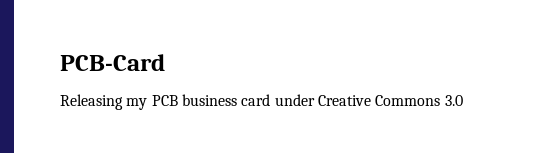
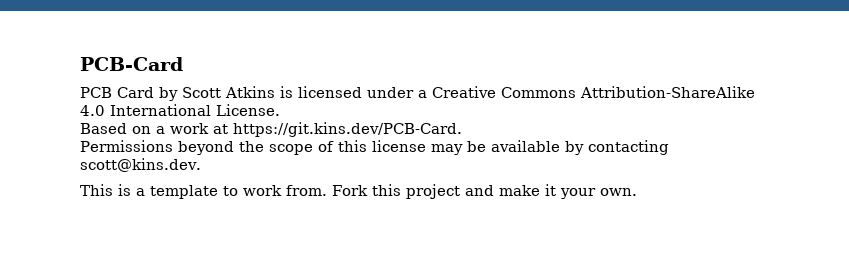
[60,94,463,110] Releasing my PCB business card under Creative Commons 3.0 -> [80,86,755,101] [80,104,280,116] [80,122,462,137] [80,140,669,155] [80,158,201,172] [80,184,637,199] PCB Card by Scott Atkins is licensed under a Creative Commons Attribution-ShareAlike 4.0 International License. // Based on a work at https://git.kins.dev/PCB-Card. // Permissions beyond the scope of this license may be available by contacting scott@kins.dev. // This is a template to work from. Fork this project and make it your own.

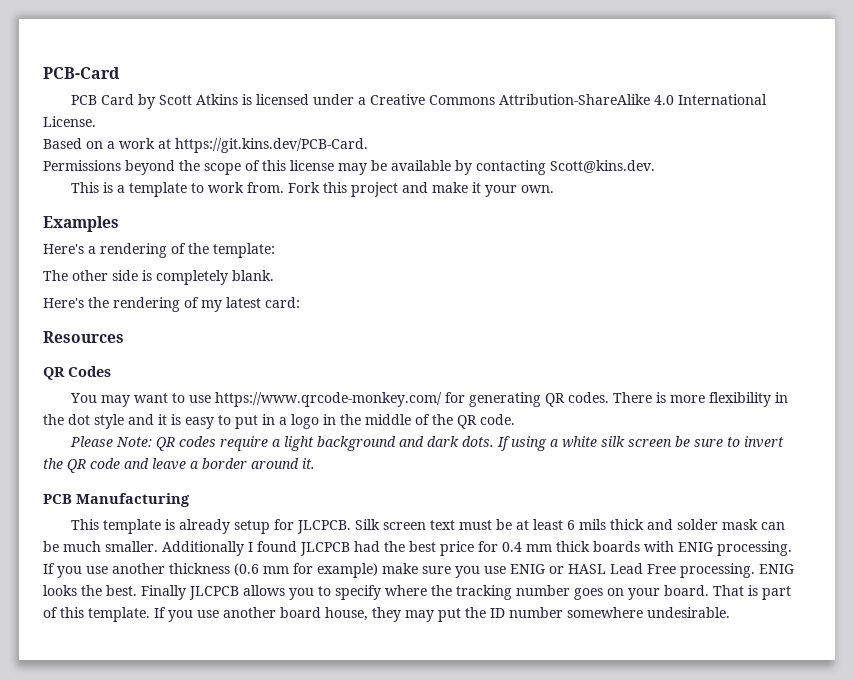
[80,158,201,172] scott@kins.dev. -> [550,160,655,173] Scott@kins.dev.
(637, 192) none -> [43,216,119,232] [43,243,275,258] [43,270,274,285] [43,297,300,312] [43,331,124,343] [43,366,111,380] [69,392,788,407] [43,414,515,429] [69,436,784,451] [43,458,315,473] [43,493,190,507] [70,519,785,534] [43,541,792,556] [43,563,794,578] [43,585,791,600] [43,607,730,622] // Examples // Here's a rendering of the template: // The other side is completely blank. // Here's the rendering of my latest card: // Resources // QR Codes // You may want to use https://www.qrcode-monkey.com/ for generating QR codes. There is more flexibility in the dot style and it is easy to put in a logo in the middle of the QR code. // Please Note: QR codes require a light background and dark dots. If using a white silk screen be sure to invert the QR code and leave a border around it. // PCB Manufacturing // This template is already setup for JLCPCB. Silk screen text must be at least 6 mils thick and solder mask can be much smaller. Additionally I found JLCPCB had the best price for 0.4 mm thick boards with ENIG processing. If you use another thickness (0.6 mm for example) make sure you use ENIG or HASL Lead Free processing. ENIG looks the best. Finally JLCPCB allows you to specify where the tracking number goes on your board. That is part of this template. If you use another board house, they may put the ID number somewhere undesirable.

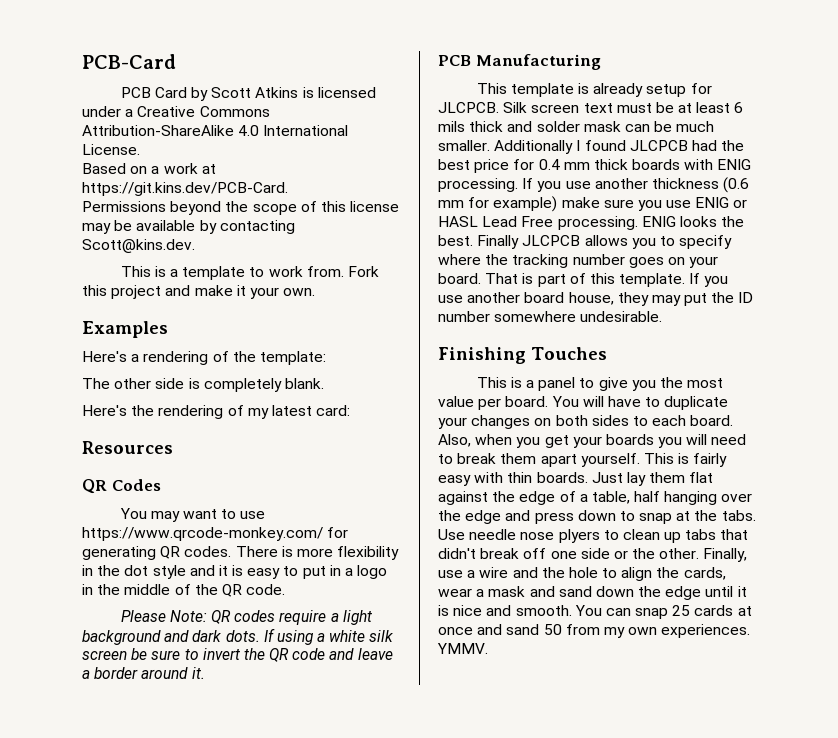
(730, 612) none -> [438,347,607,364] [476,377,724,391] [438,396,729,410] [438,415,734,429] [438,434,747,448] [438,453,728,467] [438,472,714,486] [438,491,753,505] [438,510,756,524] [438,529,749,543] [438,548,748,562] [438,567,726,581] [438,586,747,600] [438,605,752,619] [438,624,751,638] [437,643,488,654] // Finishing Touches // This is a panel to give you the most value per board. You will have to duplicate your changes on both sides to each board. Also, when you get your boards you will need to break them apart yourself. This is fairly easy with thin boards. Just lay them flat against the edge of a table, half hanging over the edge and press down to snap at the tabs. Use needle nose plyers to clean up tabs that didn't break off one side or the other. Finally, use a wire and the hole to align the cards, wear a mask and sand down the edge until it is nice and smooth. You can snap 25 cards at once and sand 50 from my own experiences. YMMV.

